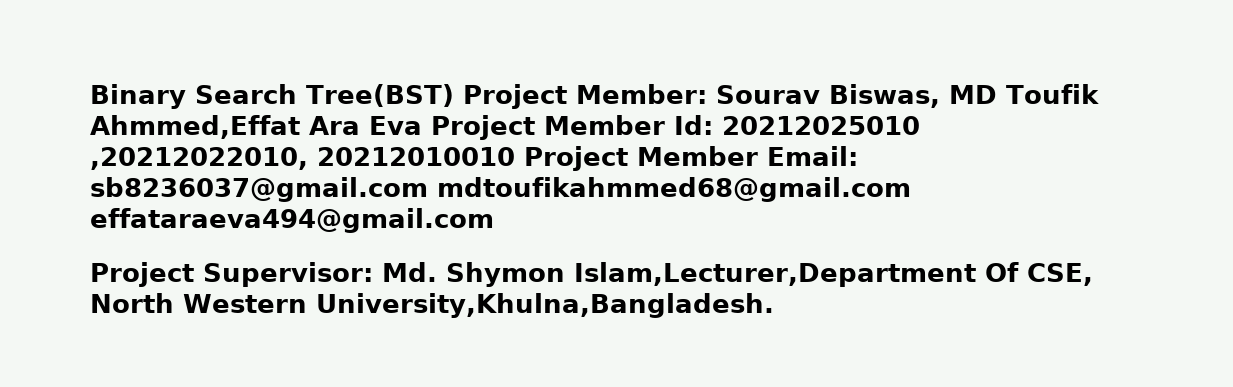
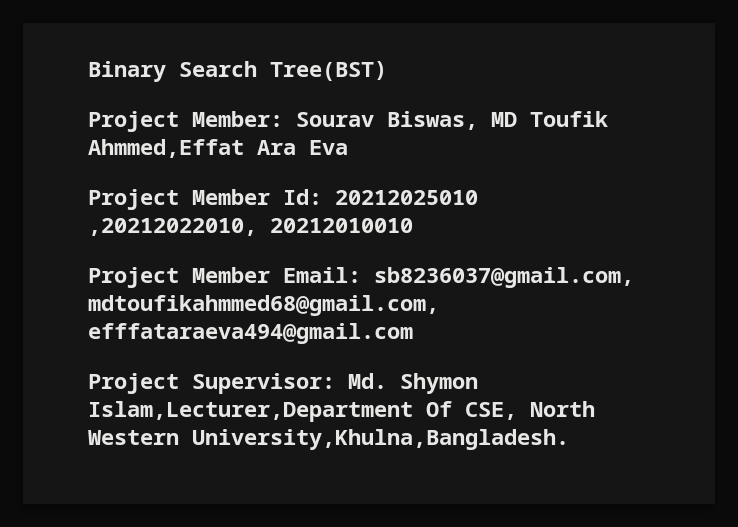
(454, 95) none -> (387, 71) //
(422, 125) none -> (348, 147) //
(515, 156) none -> (413, 225) //
[90,177,911,202] [90,208,494,233] sb8236037@gmail.com mdtoufikahmmed68@gmail.com effataraeva494@gmail.com -> [374,267,634,288] [88,295,439,316] [88,323,413,344] sb8236037@gmail.com, mdtoufikahmmed68@gmail.com, efffataraeva494@gmail.com

